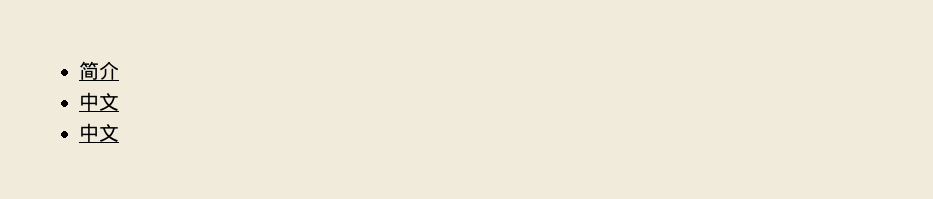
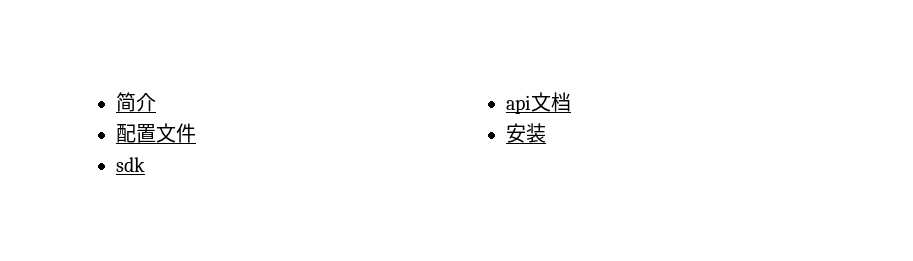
[79,92,119,111] [79,123,119,142] 中文 // 中文 -> [116,123,196,143] [116,157,145,172] [506,92,571,114] [506,123,546,143] 配置文件 // sdk // api文档 // 安装

